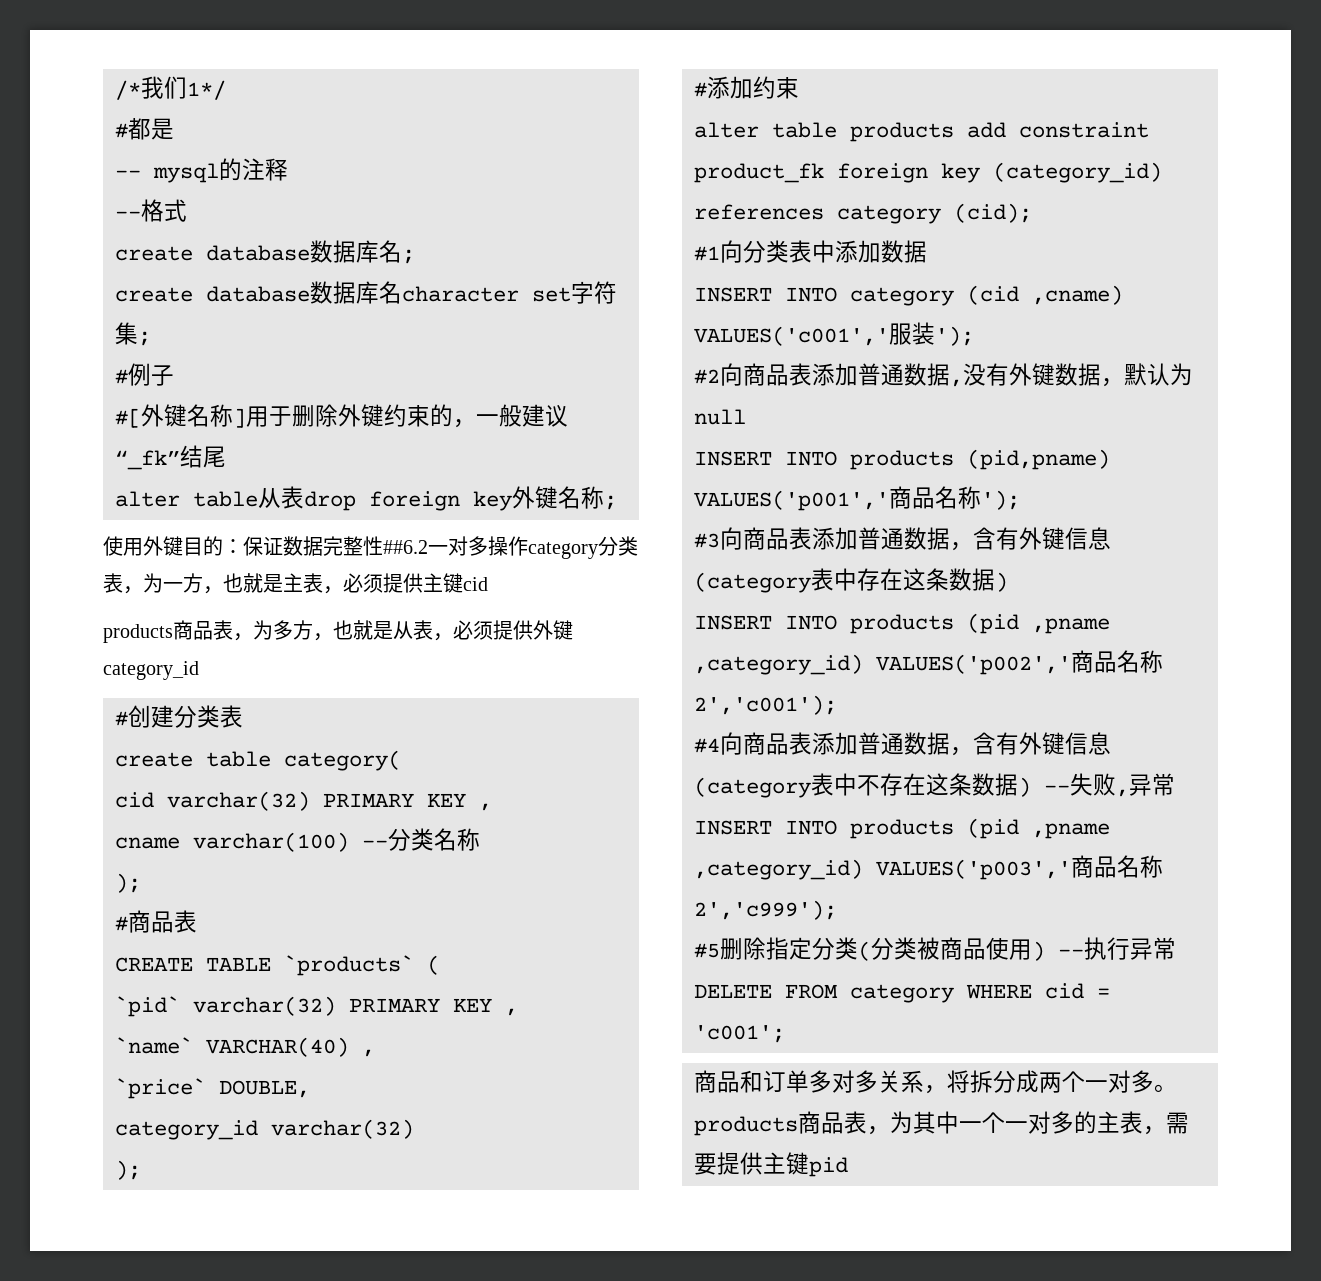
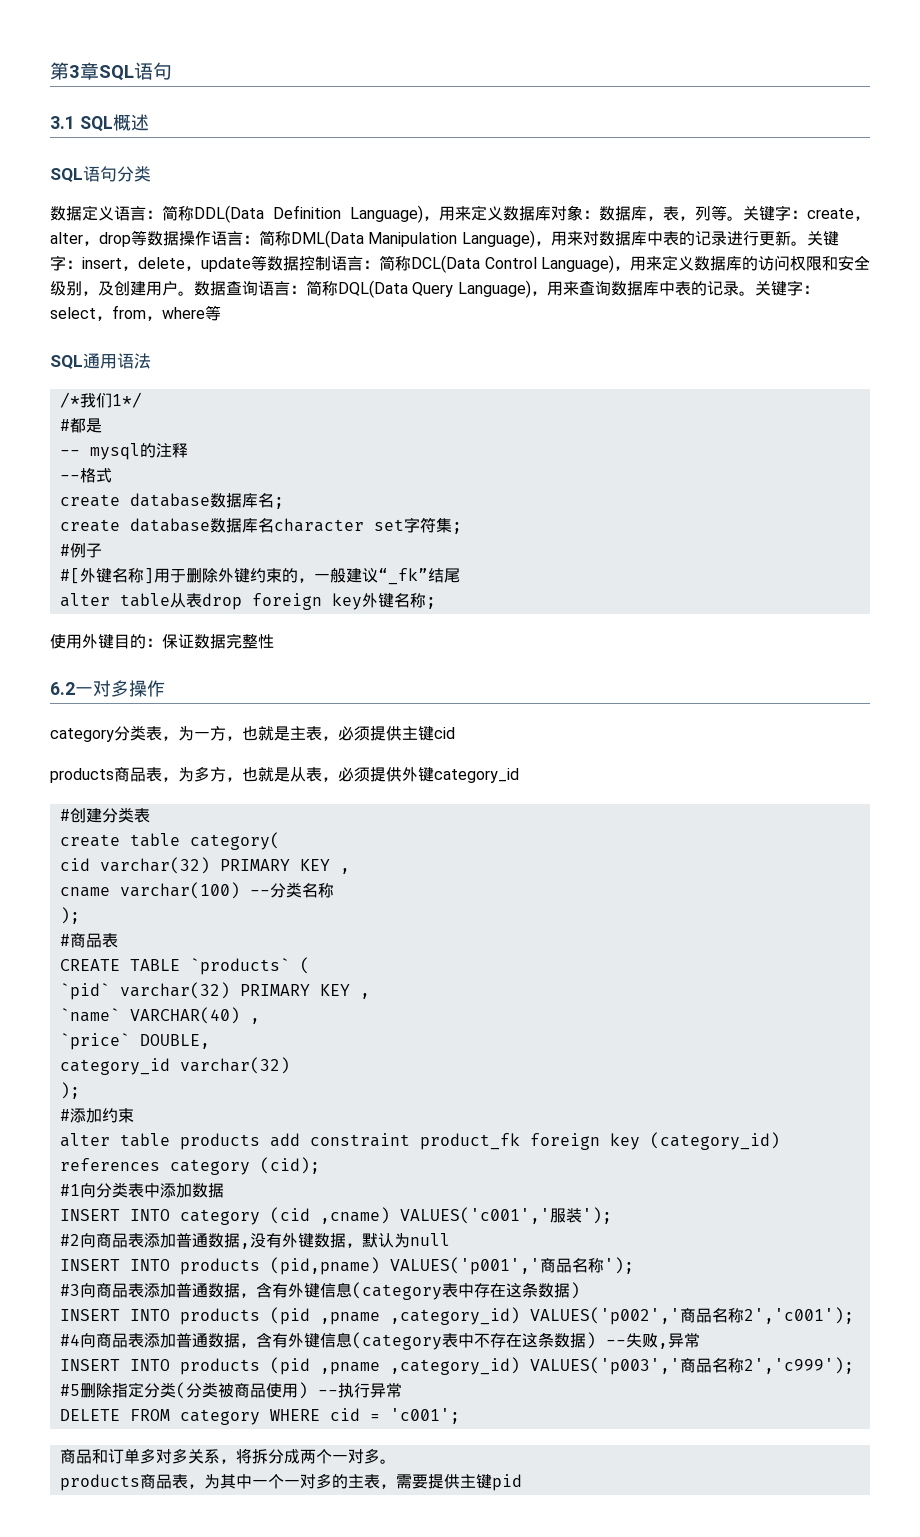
(115, 90) none -> [50,62,172,81] [50,114,149,132] [50,166,151,182] [50,205,870,223] [50,230,839,248] [50,255,870,273] [50,280,819,298] [50,305,221,321] [50,353,151,369] 第3章SQL语句 // 3.1 SQL概述 // SQL语句分类 // 数据定义语言：简称DDL(Data Definition Language)，用来定义数据库对象：数据库，表，列等。关键字：create，alter，drop等数据操作语言：简称DML(Data Manipulation Language)，用来对数据库中表的记录进行更新。关键字：insert，delete，update等数据控制语言：简称DCL(Data Control Language)，用来定义数据库的访问权限和安全级别，及创建用户。数据查询语言：简称DQL(Data Query Language)，用来查询数据库中表的记录。关键字：select，from，where等 // SQL通用语法 //
[383,540,428,554] ##6.2 -> [50,682,75,695] // 6.2
(528, 546) none -> (165, 688) //

